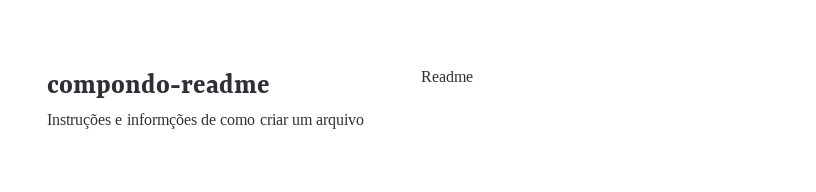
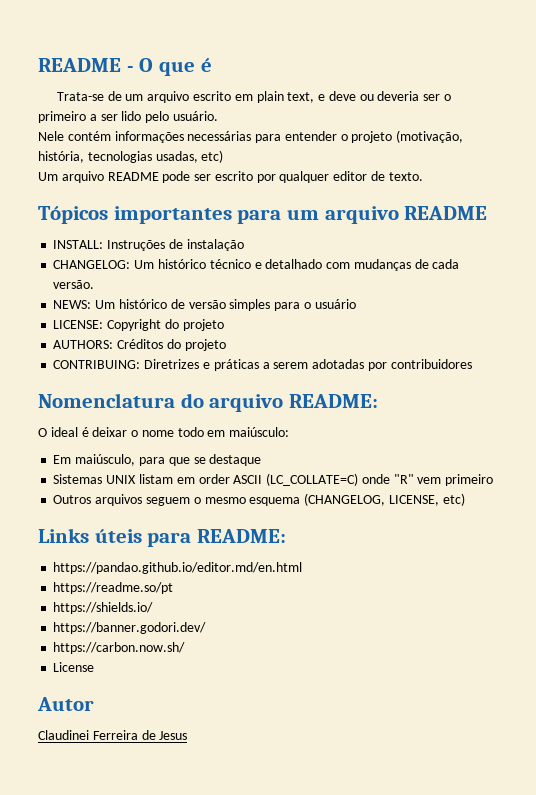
[47,73,270,98] [47,113,365,129] [421,71,473,82] compondo-readme // Instruções e informções de como criar um arquivo Readme -> [38,58,212,76] [56,91,452,103] [38,111,218,123] [38,130,464,143] [38,150,224,163] [38,171,423,183] [38,206,488,224] [53,239,244,251] [53,259,460,271] [53,280,95,289] [53,299,356,311] [53,319,224,331] [53,339,226,351] [53,359,472,371] [38,393,379,412] [38,427,290,437] [53,454,262,466] [53,473,494,486] [53,493,465,506] [38,528,287,547] [53,562,303,574] [53,582,174,594] [53,602,154,614] [53,622,207,634] [53,642,186,654] [53,662,95,672] [37,697,94,711] [38,730,188,740] README - O que é // Trata-se de um arquivo escrito em plain text, e deve ou deveria ser o primeiro a ser lido pelo usuário. // Nele contém informações necessárias para entender o projeto (motivação, história, tecnologias usadas, etc) // Um arquivo README pode ser escrito por qualquer editor de texto. // Tópicos importantes para um arquivo README // INSTALL: Instruções de instalação // CHANGELOG: Um histórico técnico e detalhado com mudanças de cada versão. // NEWS: Um histórico de versão simples para o usuário // LICENSE: Copyright do projeto // AUTHORS: Créditos do projeto // CONTRIBUING: Diretrizes e práticas a serem adotadas por contribuidores // Nomenclatura do arquivo README: // O ideal é deixar o nome todo em maiúsculo: // Em maiúsculo, para que se destaque // Sistemas UNIX listam em order ASCII (LC_COLLATE=C) onde "R" vem primeiro // Outros arquivos seguem o mesmo esquema (CHANGELOG, LICENSE, etc) // Links úteis para README: // https://pandao.github.io/editor.md/en.html // https://readme.so/pt // https://shields.io/ // https://banner.godori.dev/ // https://carbon.now.sh/ // License // Autor // Claudinei Ferreira de Jesus

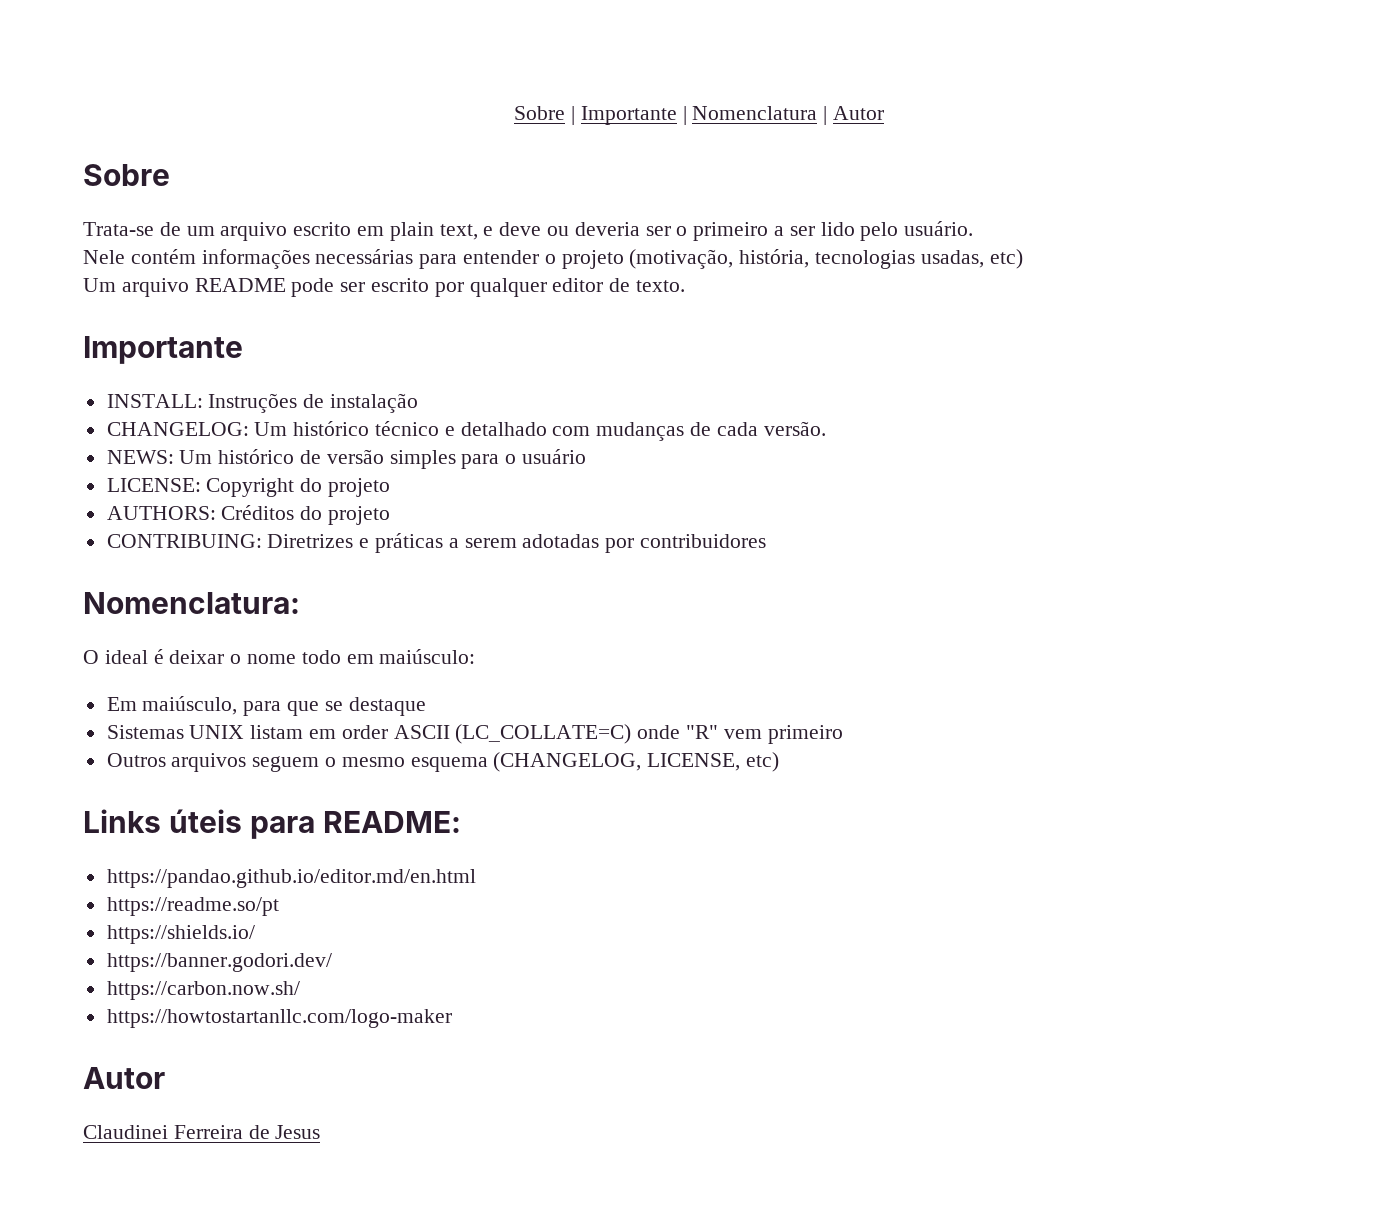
[38,58,212,76] README - O que é -> [514,106,884,125] [83,164,170,186] Sobre | Importante | Nomenclatura | Autor // Sobre
[38,206,488,224] Tópicos importantes para um arquivo README -> [83,336,243,364] Importante
[38,393,379,412] Nomenclatura do arquivo README: -> [83,592,300,614] Nomenclatura:
[53,662,95,672] License -> [106,1009,452,1028] https://howtostartanllc.com/logo-maker

